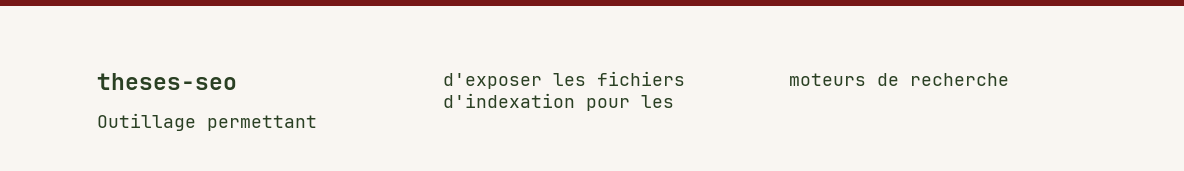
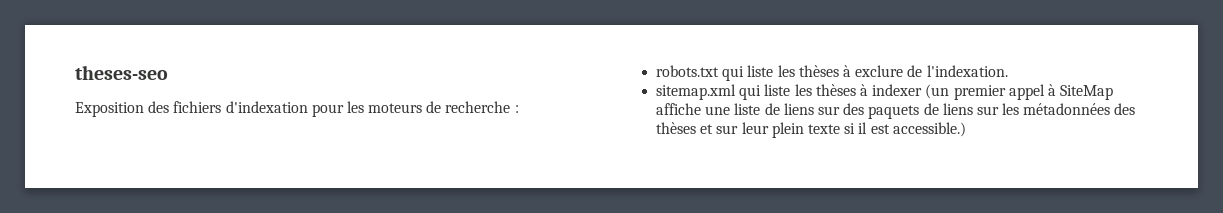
[97,113,317,131] [443,73,586,89] Outillage permettant d'exposer les -> [75,101,170,117] Exposition des
(1009, 79) none -> [514,105,519,113] [656,65,1008,81] [656,84,1114,100] [656,103,1136,119] [656,122,966,138] : // robots.txt qui liste les thèses à exclure de l'indexation. // sitemap.xml qui liste les thèses à indexer (un premier appel à SiteMap affiche une liste de liens sur des paquets de liens sur les métadonnées des thèses et sur leur plein texte si il est accessible.)

